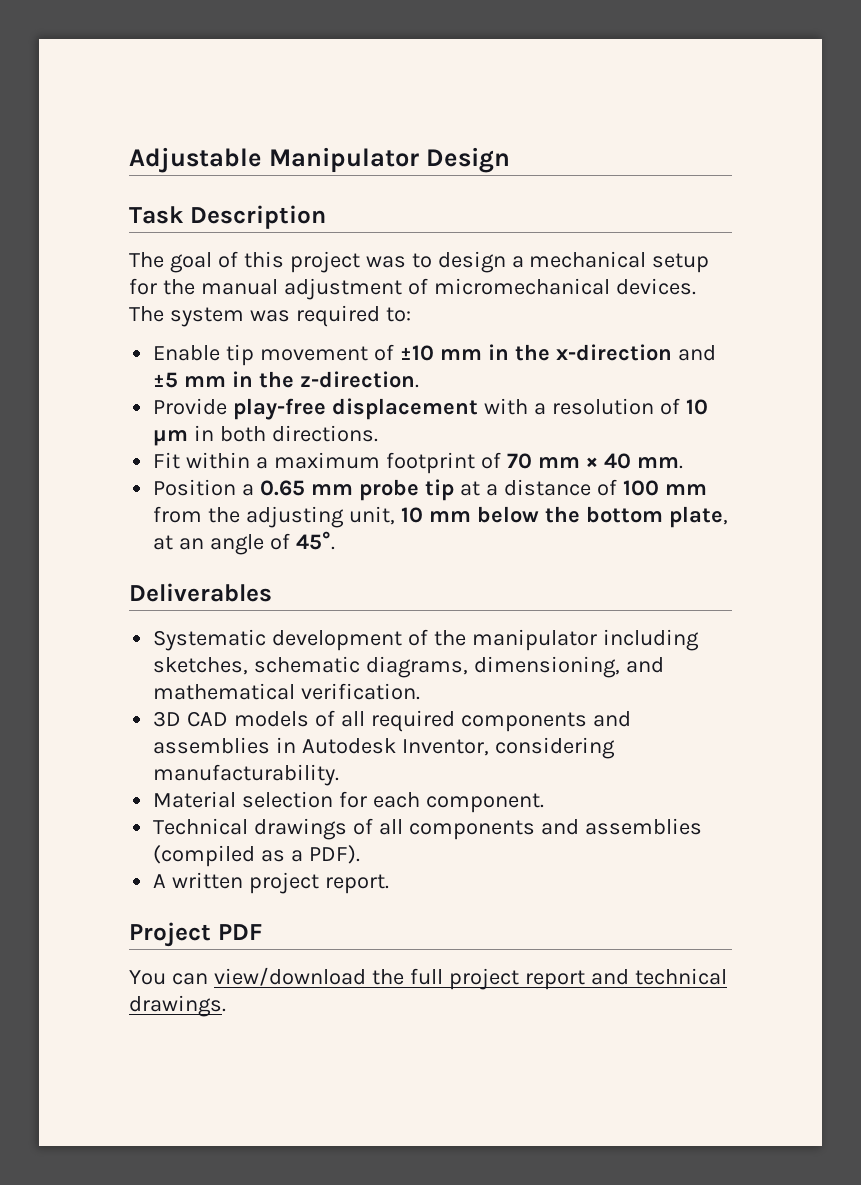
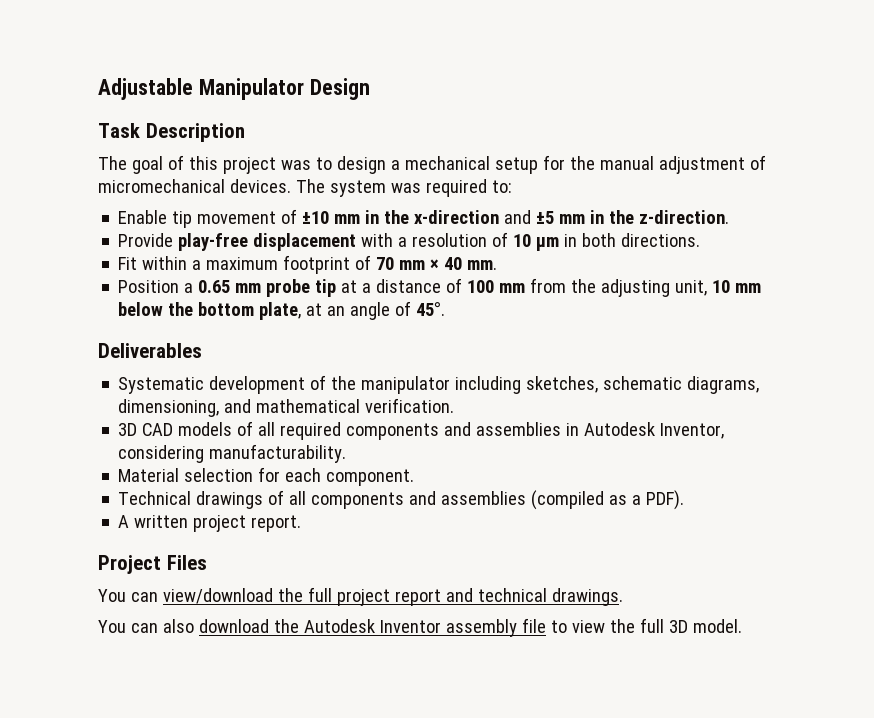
[217,924,262,940] PDF -> [166,555,207,570] Files
(226, 1006) none -> [98,618,742,637] // You can also download the Autodesk Inventor assembly file to view the full 3D model.

